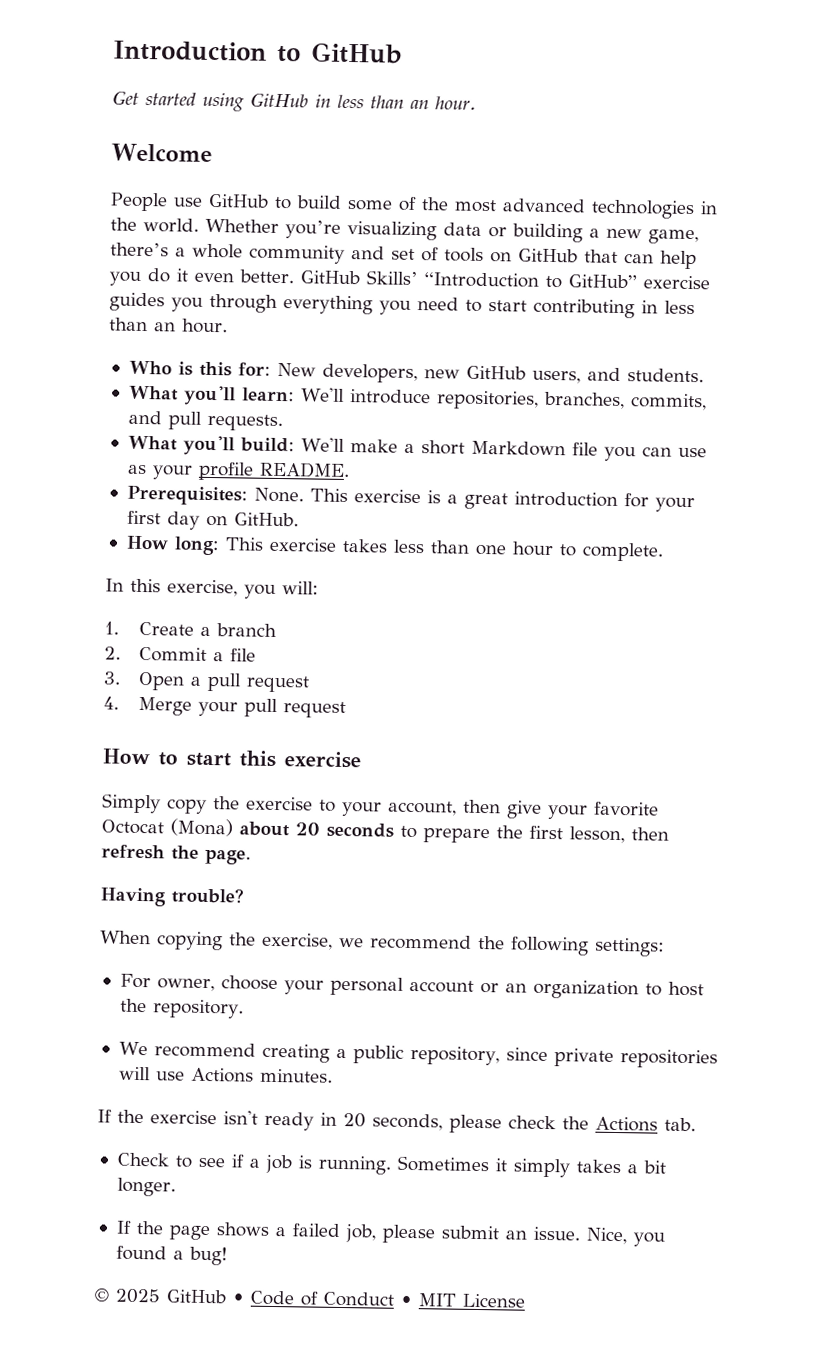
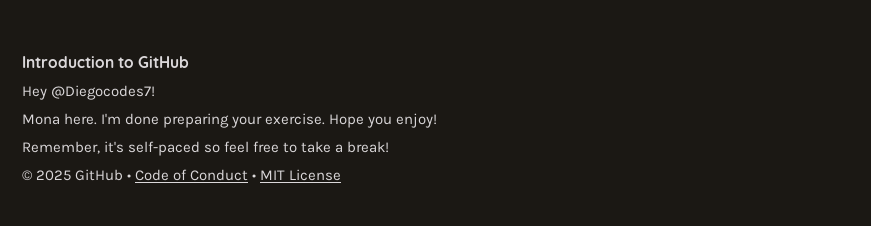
[112,90,477,112] [111,143,212,162] [110,192,718,220] [110,217,699,245] [110,242,697,270] [109,268,710,290] [109,292,695,319] [109,317,228,334] [128,360,704,384] [128,385,707,411] [127,410,283,432] [127,435,707,462] [126,461,350,481] [126,485,695,513] [126,510,299,530] [125,535,664,562] [105,578,319,599] [104,621,277,637] [104,646,256,662] [103,671,310,693] [103,696,346,718] [102,748,361,769] [102,793,659,820] [101,818,669,844] [101,844,251,865] [100,887,244,907] [100,930,665,957] [119,973,704,1000] [119,998,244,1019] [118,1041,718,1069] [118,1066,333,1083] [97,1109,696,1134] [116,1152,666,1178] [116,1177,176,1197] [115,1220,665,1247] [115,1245,228,1266] Get started using GitHub in less than an hour. // Welcome // People use GitHub to build some of the most advanced technologies in the world. Whether you’re visualizing data or building a new game, there’s a whole community and set of tools on GitHub that can help you do it even better. GitHub Skills’ “Introduction to GitHub” exercise guides you through everything you need to start contributing in less than an hour. // Who is this for: New developers, new GitHub users, and students. // What you'll learn: We'll introduce repositories, branches, commits, and pull requests. // What you'll build: We'll make a short Markdown file you can use as your profile README. // Prerequisites: None. This exercise is a great introduction for your first day on GitHub. // How long: This exercise takes less than one hour to complete. // In this exercise, you will: // 1. Create a branch // 2. Commit a file // 3. Open a pull request // 4. Merge your pull request // How to start this exercise // Simply copy the exercise to your account, then give your favorite Octocat (Mona) about 20 seconds to prepare the first lesson, then refresh the page. // Having trouble? // When copying the exercise, we recommend the following settings: // For owner, choose your personal account or an organization to host the repository. // We recommend creating a public repository, since private repositories will use Actions minutes. // If the exercise isn't ready in 20 seconds, please check the Actions tab. // Check to see if a job is running. Sometimes it simply takes a bit longer. // If the page shows a failed job, please submit an issue. Nice, you found a bug! -> [22,85,156,100] [22,113,438,128] [22,141,390,156] Hey @Diegocodes7! // Mona here. I'm done preparing your exercise. Hope you enjoy! // Remember, it's self-paced so feel free to take a break!

